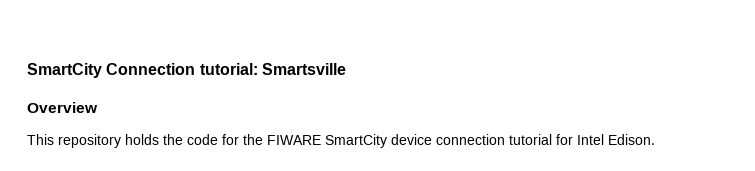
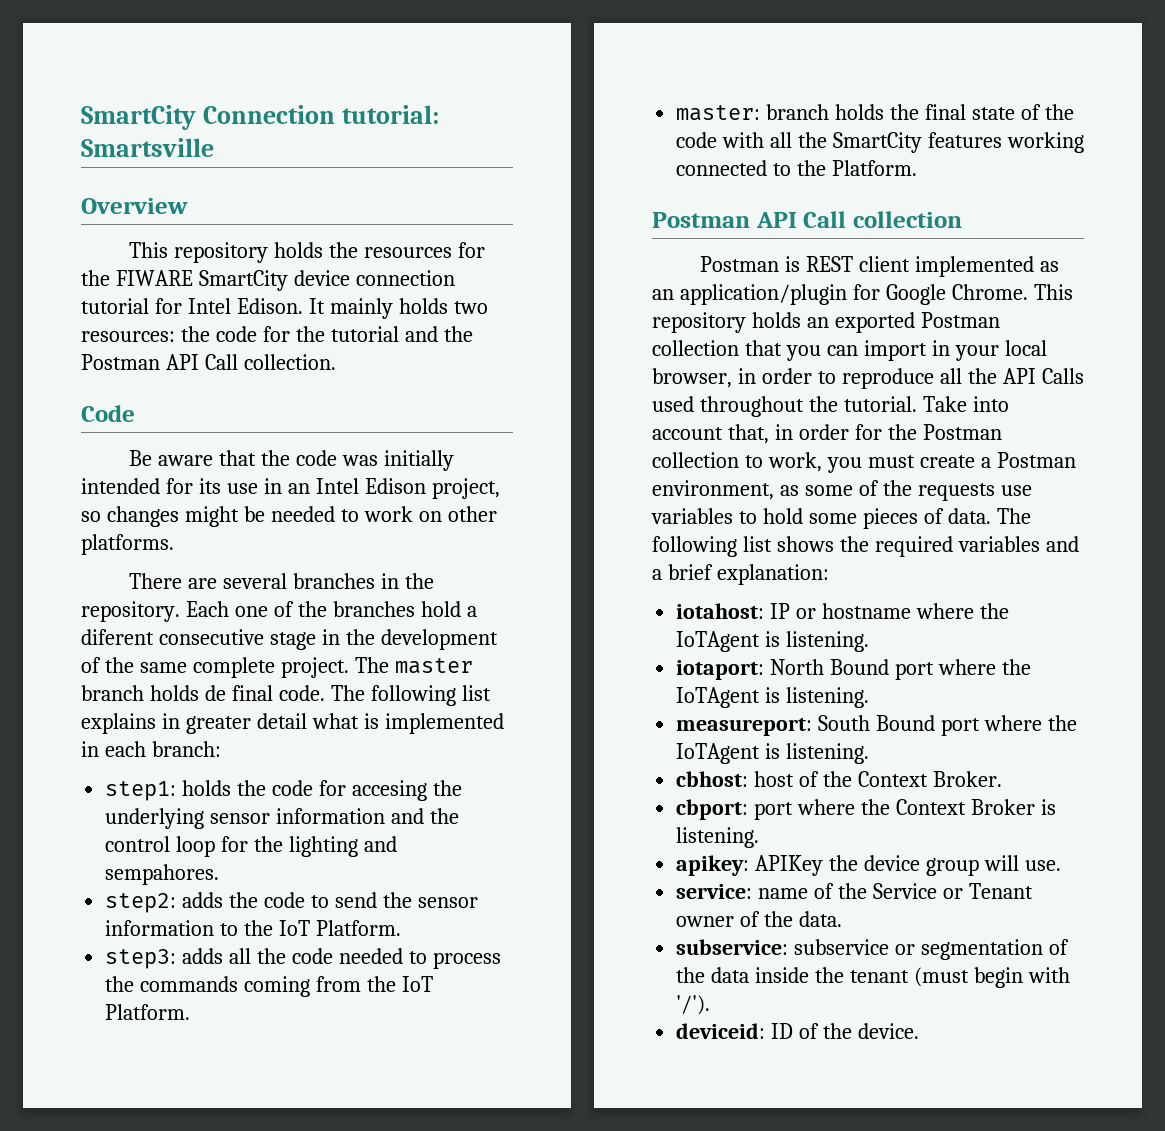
[187,134,218,145] code -> [363,247,452,258] resources
(655, 139) none -> [308,298,488,319] [81,326,473,342] [81,354,336,370] [81,405,135,422] [128,450,454,471] [81,478,500,499] [81,506,497,527] [81,534,174,555] [128,573,434,589] [81,601,477,622] [81,629,498,650] [81,657,473,678] [81,685,491,706] [81,713,504,734] [81,741,221,757] [105,780,462,801] [105,808,459,829] [105,836,397,857] [105,864,220,885] [105,892,478,913] [105,920,401,936] [105,948,501,969] [105,976,433,997] [105,1004,191,1020] [676,104,1074,121] [676,132,1084,153] [676,160,918,176] [652,211,962,228] [699,256,1059,277] [652,284,1073,305] [652,312,1000,333] [652,340,1047,361] [652,368,1084,389] [652,396,1009,417] [652,424,1002,444] [652,452,1076,473] [652,480,1032,501] [651,508,1031,529] [652,536,1079,557] [652,564,829,585] [676,603,1009,619] [676,631,870,652] [676,659,1031,680] [676,687,870,708] [676,715,1077,736] [676,743,870,764] [676,771,1002,787] [676,799,1056,820] [676,827,760,848] [676,855,1061,876] [676,883,1033,899] [676,911,843,927] [676,939,1069,960] [676,967,1070,988] [676,995,711,1015] [676,1023,919,1039] It mainly holds two resources: the code for the tutorial and the Postman API Call collection. // Code // Be aware that the code was initially intended for its use in an Intel Edison project, so changes might be needed to work on other platforms. // There are several branches in the repository. Each one of the branches hold a diferent consecutive stage in the development of the same complete project. The master branch holds de final code. The following list explains in greater detail what is implemented in each branch: // step1: holds the code for accesing the underlying sensor information and the control loop for the lighting and sempahores. // step2: adds the code to send the sensor information to the IoT Platform. // step3: adds all the code needed to process the commands coming from the IoT Platform. // master: branch holds the final state of the code with all the SmartCity features working connected to the Platform. // Postman API Call collection // Postman is REST client implemented as an application/plugin for Google Chrome. This repository holds an exported Postman collection that you can import in your local browser, in order to reproduce all the API Calls used throughout the tutorial. Take into account that, in order for the Postman collection to work, you must create a Postman environment, as some of the requests use variables to hold some pieces of data. The following list shows the required variables and a brief explanation: // iotahost: IP or hostname where the IoTAgent is listening. // iotaport: North Bound port where the IoTAgent is listening. // measureport: South Bound port where the IoTAgent is listening. // cbhost: host of the Context Broker. // cbport: port where the Context Broker is listening. // apikey: APIKey the device group will use. // service: name of the Service or Tenant owner of the data. // subservice: subservice or segmentation of the data inside the tenant (must begin with '/'). // deviceid: ID of the device.

